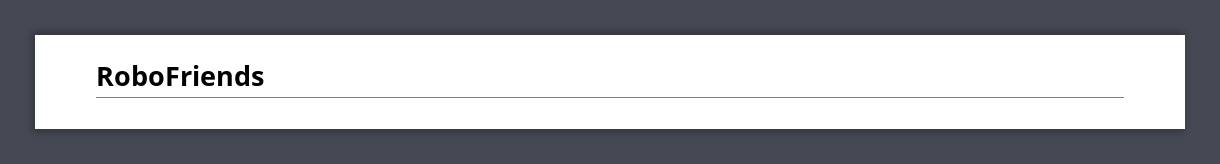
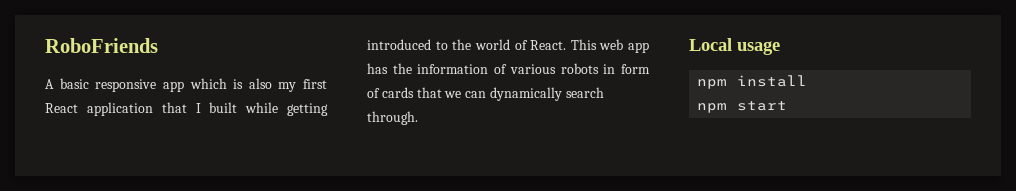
(264, 75) none -> [45,78,327,92] [45,102,328,116] [367,39,649,53] [367,63,650,74] [367,87,604,101] [367,111,418,125] [689,38,780,55] [697,75,808,89] [697,101,788,113] // A basic responsive app which is also my first React application that I built while getting introduced to the world of React. This web app has the information of various robots in form of cards that we can dynamically search through. // Local usage // npm install // npm start

